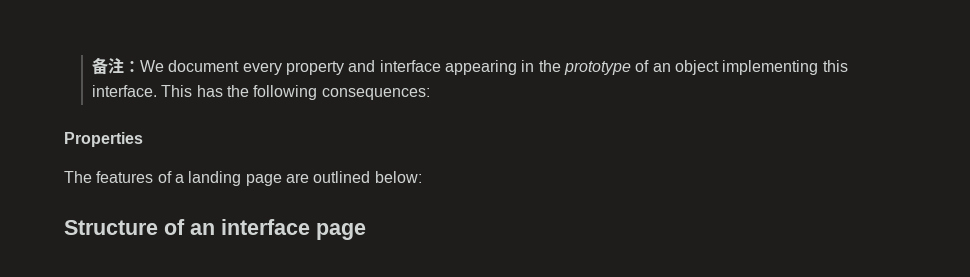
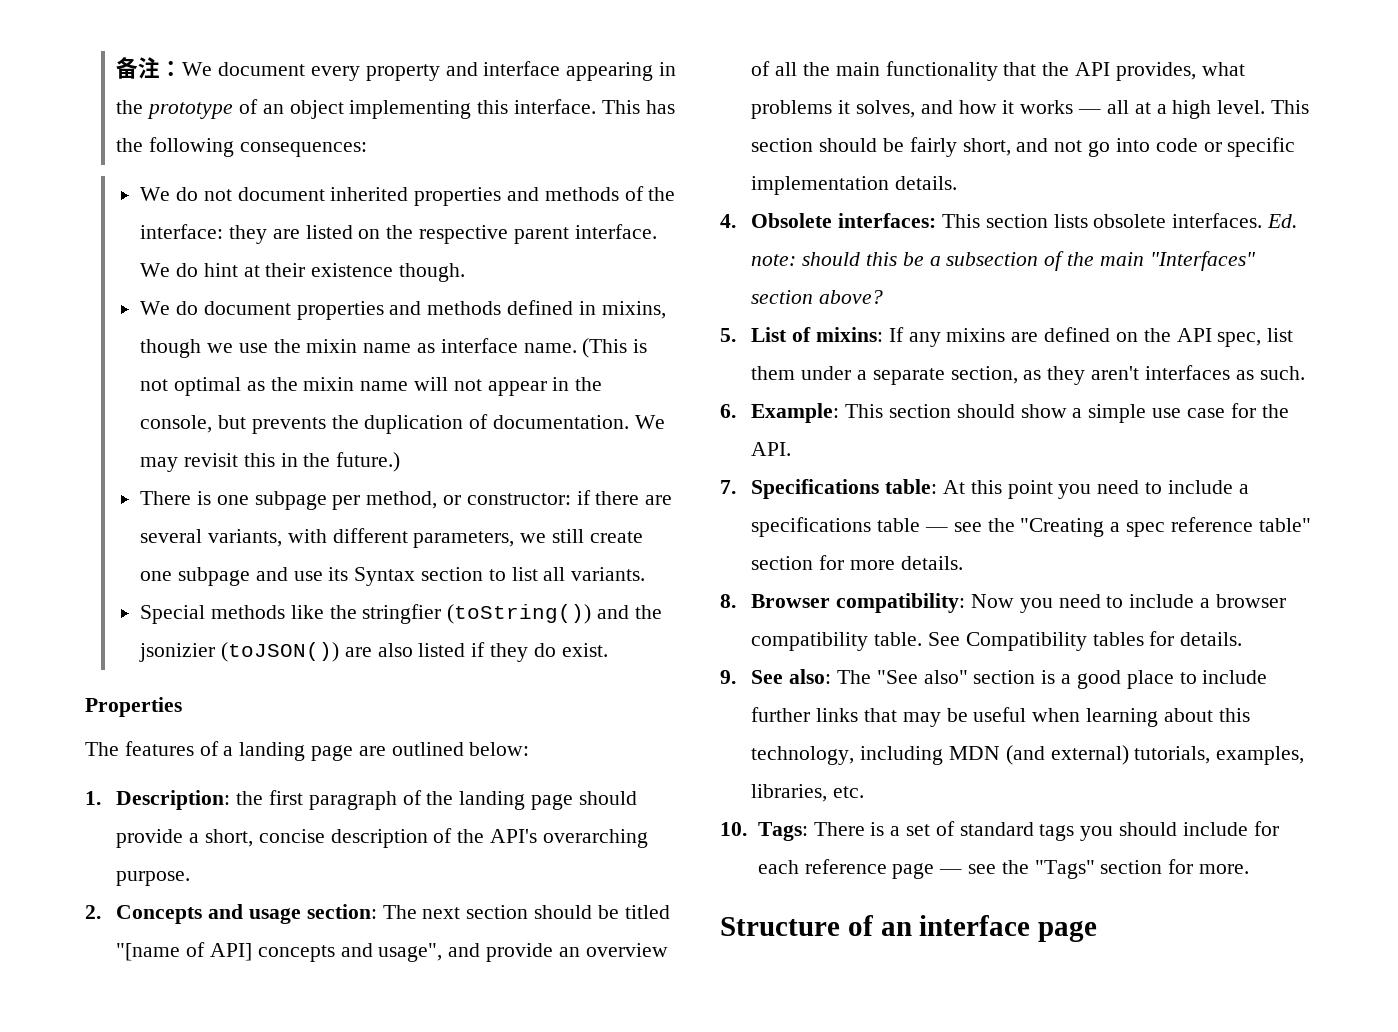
(430, 94) none -> [140,186,676,206] [140,224,657,244] [140,263,465,282] [140,300,666,320] [140,338,648,358] [140,377,603,396] [140,414,665,434] [140,452,401,472] [140,490,673,510] [140,528,643,548] [140,567,646,586] [140,604,662,624] [139,642,608,662] // We do not document inherited properties and methods of the interface: they are listed on the respective parent interface. We do hint at their existence though. // We do document properties and methods defined in mixins, though we use the mixin name as interface name. (This is not optimal as the mixin name will not appear in the console, but prevents the duplication of documentation. We may revisit this in the future.) // There is one subpage per method, or constructor: if there are several variants, with different parameters, we still create one subpage and use its Syntax section to list all variants. // Special methods like the stringfier (toString()) and the jsonizier (toJSON()) are also listed if they do exist.
(422, 177) none -> [85,790,637,810] [116,828,648,848] [116,871,191,886] [85,904,670,924] [116,942,668,962] [751,61,1245,81] [751,100,1309,119] [751,137,1296,157] [751,176,958,195] [720,213,1298,228] [751,251,1256,271] [751,290,884,304] [720,327,1294,347] [751,365,1305,385] [720,403,1289,423] [751,442,792,456] [720,479,1249,499] [751,517,1311,537] [751,555,963,570] [720,593,1286,613] [751,631,1243,651] [720,669,1268,689] [751,707,1250,727] [751,745,1305,765] [751,784,865,802] [720,821,1279,841] [757,859,1249,879] // 1. Description: the first paragraph of the landing page should provide a short, concise description of the API's overarching purpose. // 2. Concepts and usage section: The next section should be titled "[name of API] concepts and usage", and provide an overview of all the main functionality that the API provides, what problems it solves, and how it works — all at a high level. This section should be fairly short, and not go into code or specific implementation details. // 4. Obsolete interfaces: This section lists obsolete interfaces. Ed. note: should this be a subsection of the main "Interfaces" section above? // 5. List of mixins: If any mixins are defined on the API spec, list them under a separate section, as they aren't interfaces as such. // 6. Example: This section should show a simple use case for the API. // 7. Specifications table: At this point you need to include a specifications table — see the "Creating a spec reference table" section for more details. // 8. Browser compatibility: Now you need to include a browser compatibility table. See Compatibility tables for details. // 9. See also: The "See also" section is a good place to include further links that may be useful when learning about this technology, including MDN (and external) tutorials, examples, libraries, etc. // 10. Tags: There is a set of standard tags you should include for each reference page — see the "Tags" section for more.

